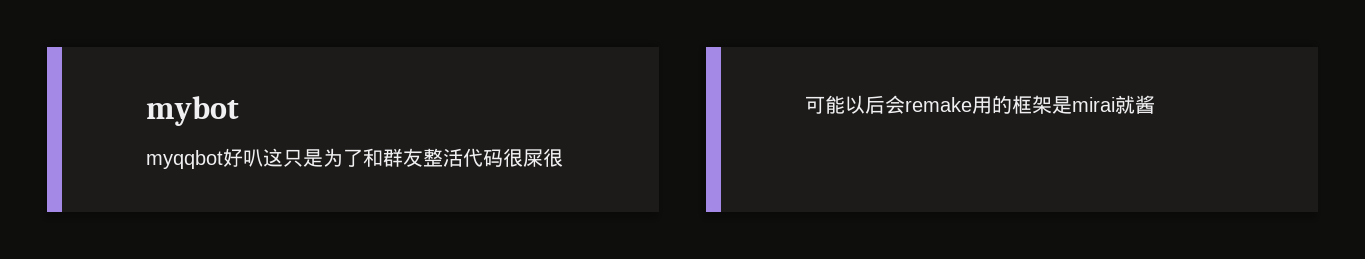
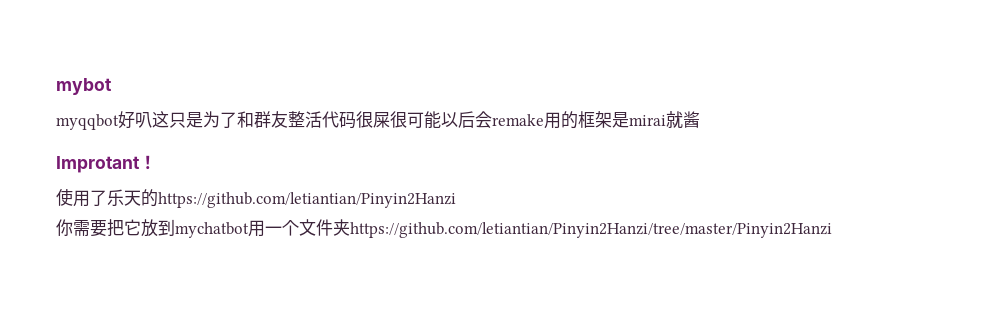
(1155, 104) none -> [56,155,157,173] [56,188,456,208] [56,219,832,238] // Improtant！ // 使用了乐天的https://github.com/letiantian/Pinyin2Hanzi // 你需要把它放到mychatbot用一个文件夹https://github.com/letiantian/Pinyin2Hanzi/tree/master/Pinyin2Hanzi

